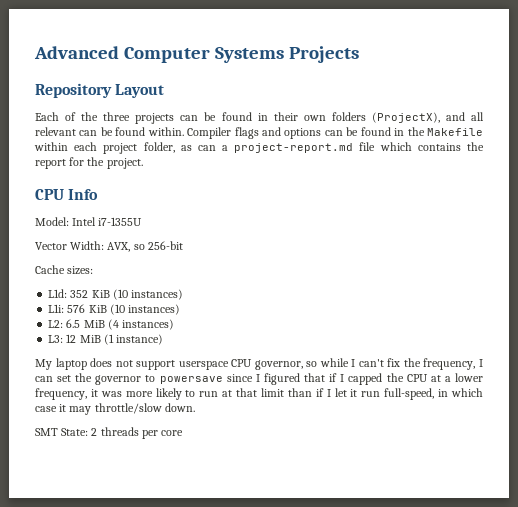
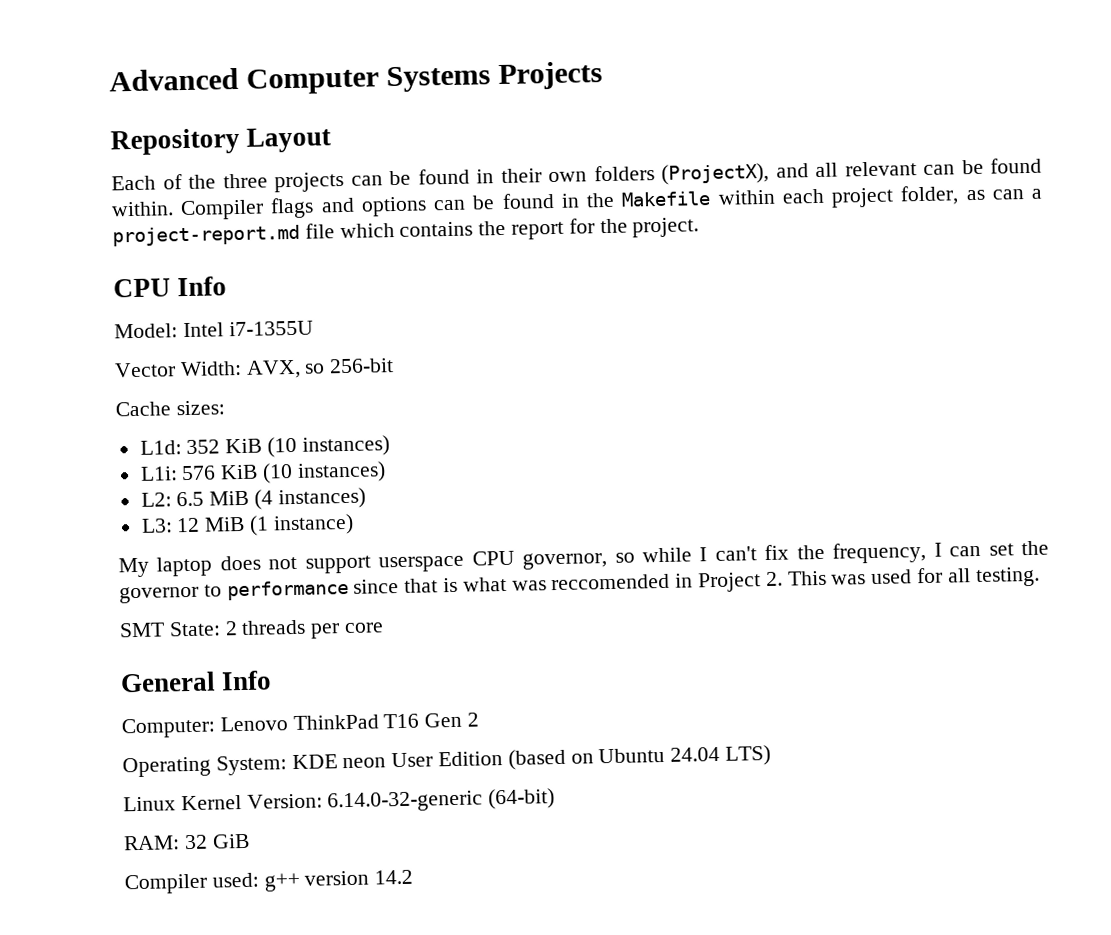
[159,373,484,385] [35,388,484,400] [35,403,195,415] powersave since I figured that if I capped the CPU at a lower frequency, it was more likely to run at that limit than if I let it run full-speed, in which case it may throttle/slow down. -> [226,566,1040,601] performance since that is what was reccomended in Project 2. This was used for all testing.
(184, 433) none -> [120,670,273,693] [121,712,480,739] [122,744,772,778] [123,788,556,813] [123,833,250,851] [124,869,414,895] // General Info // Computer: Lenovo ThinkPad T16 Gen 2 // Operating System: KDE neon User Edition (based on Ubuntu 24.04 LTS) // Linux Kernel Version: 6.14.0-32-generic (64-bit) // RAM: 32 GiB // Compiler used: g++ version 14.2

